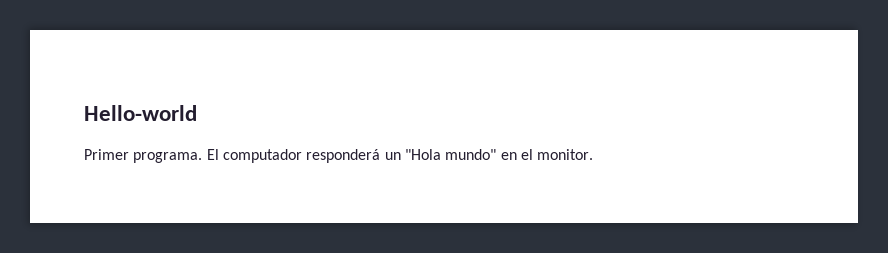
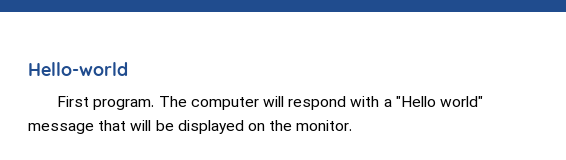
[84,149,533,163] Primer programa. El computador responderá un "Hola mundo" en el -> [57,96,483,110] [28,120,293,134] First program. The computer will respond with a "Hello world" message that will be displayed on the

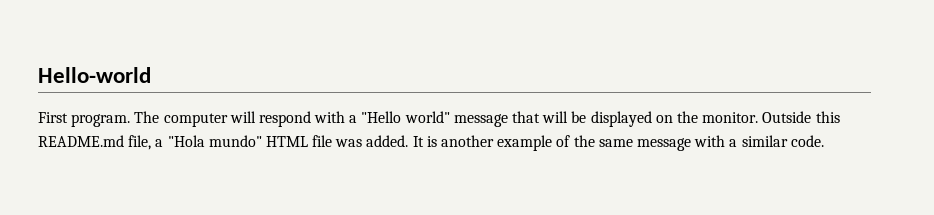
(353, 125) none -> [762,111,840,123] [38,135,824,151] Outside this README.md file, a "Hola mundo" HTML file was added. It is another example of the same message with a similar code.

